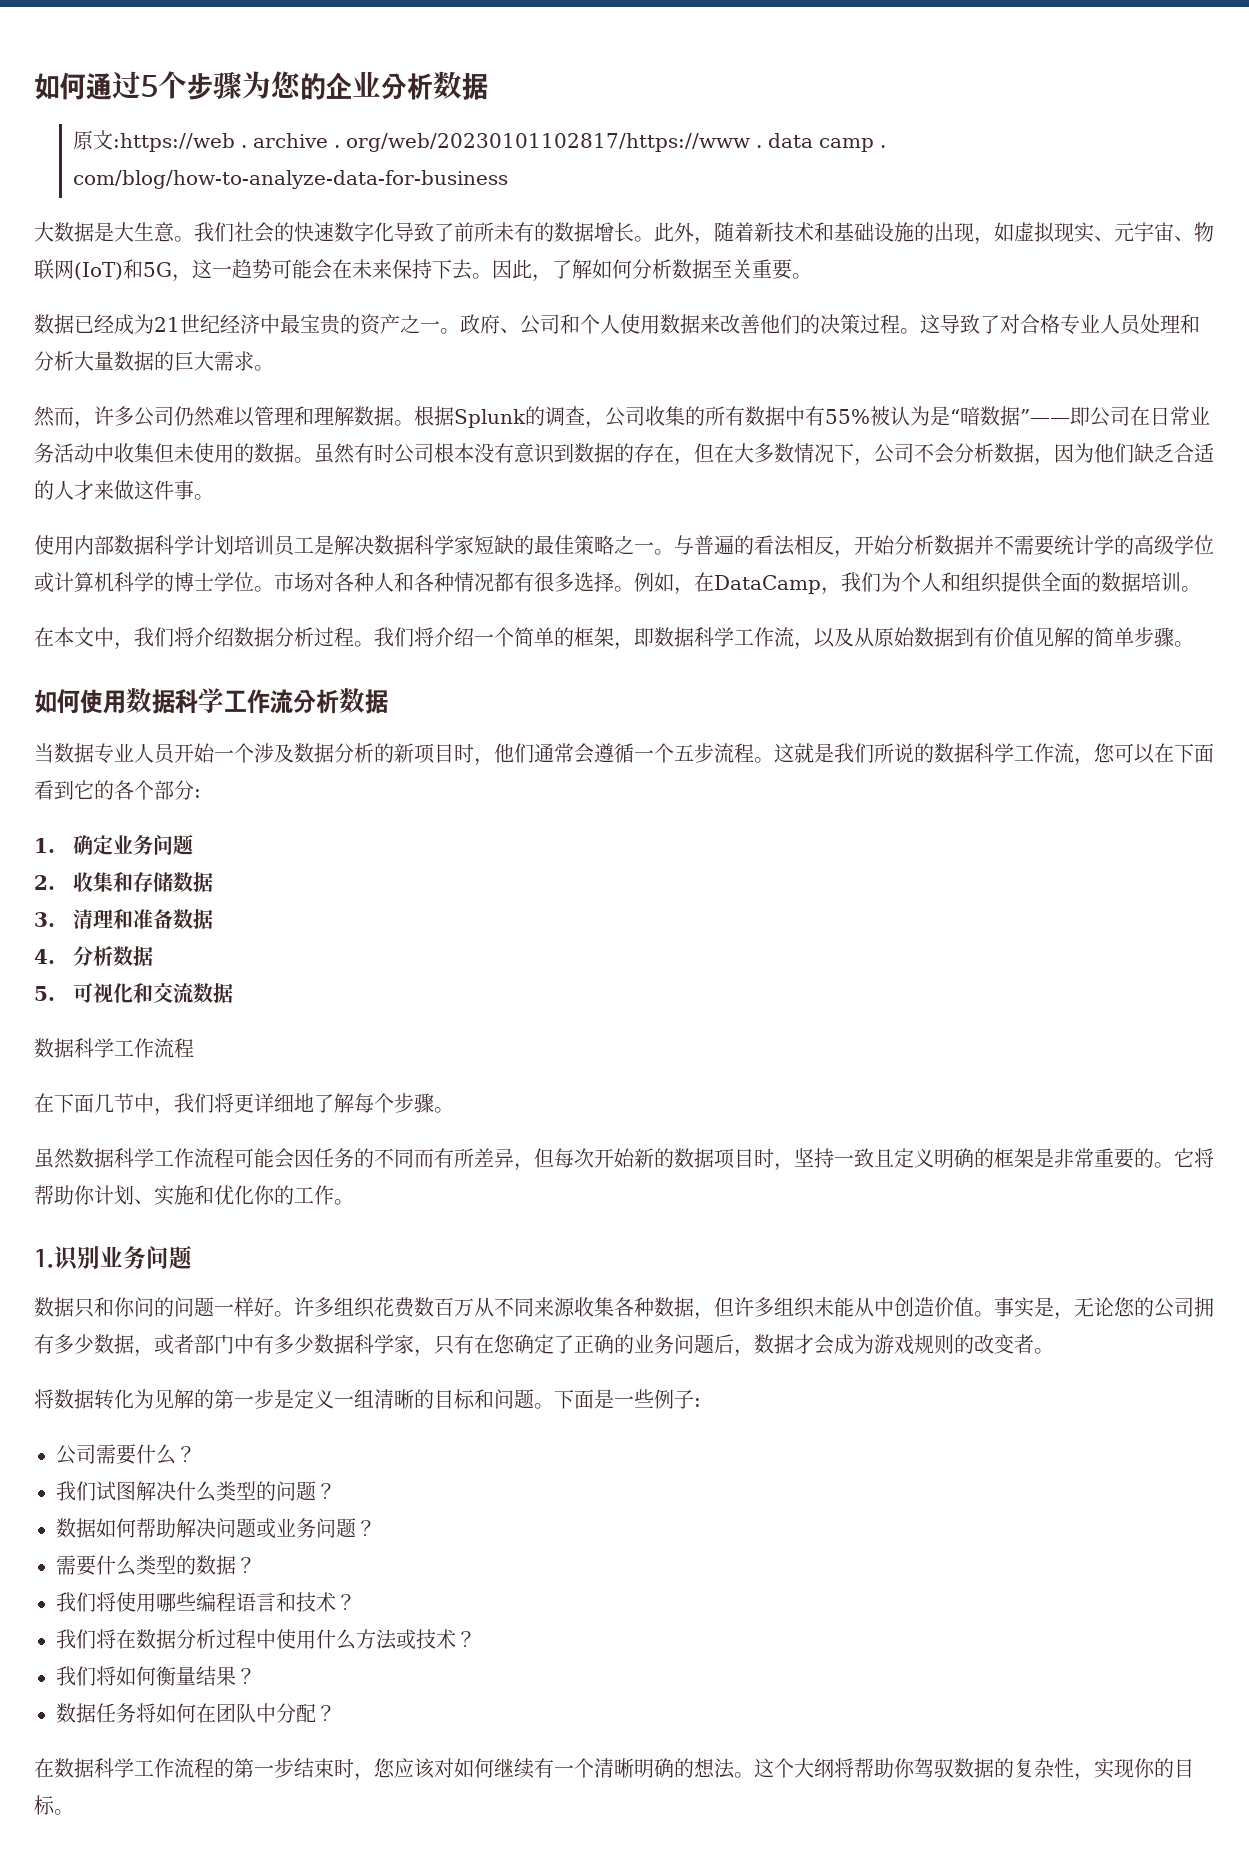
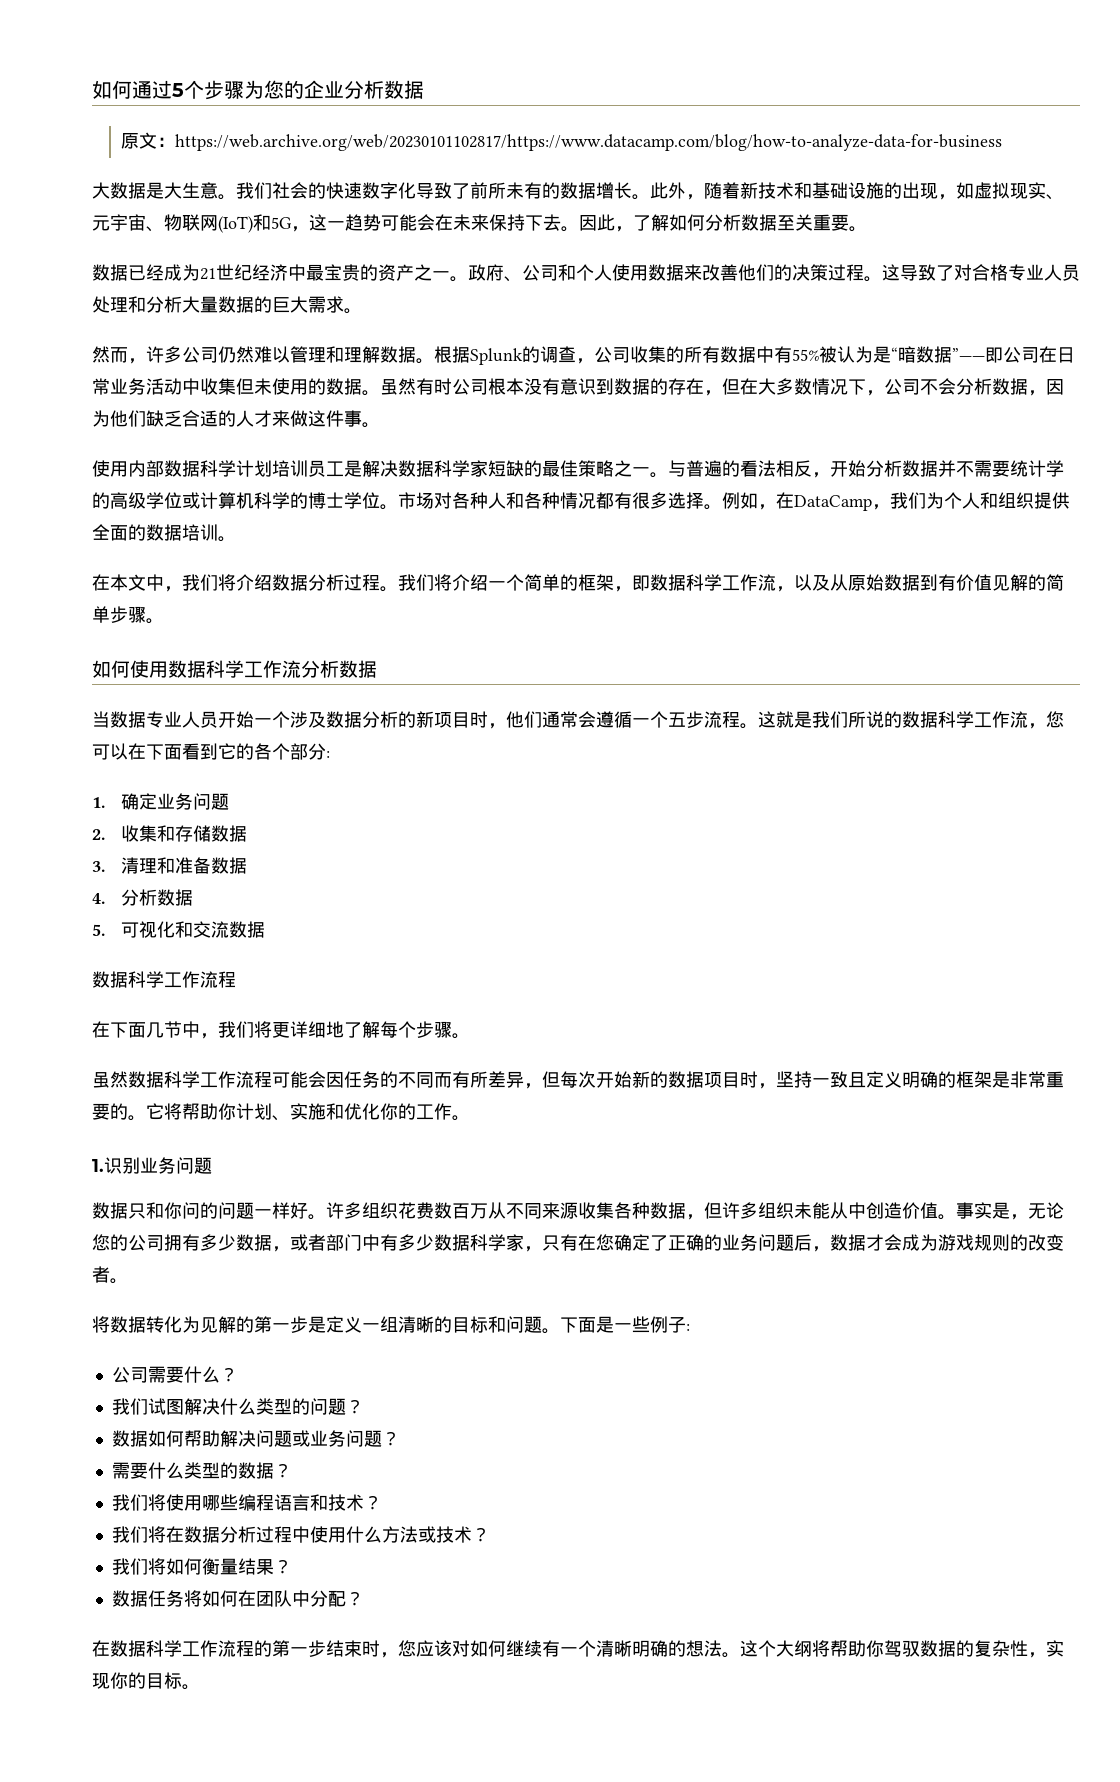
[112,133,886,152] [72,170,508,189] :https://web . archive . org/web/20230101102817/https://www . data camp . com/blog/how-to-analyze-data-for-business -> [157,134,1003,151] ：https://web.archive.org/web/20230101102817/https://www.datacamp.com/blog/how-to-analyze-data-for-business

